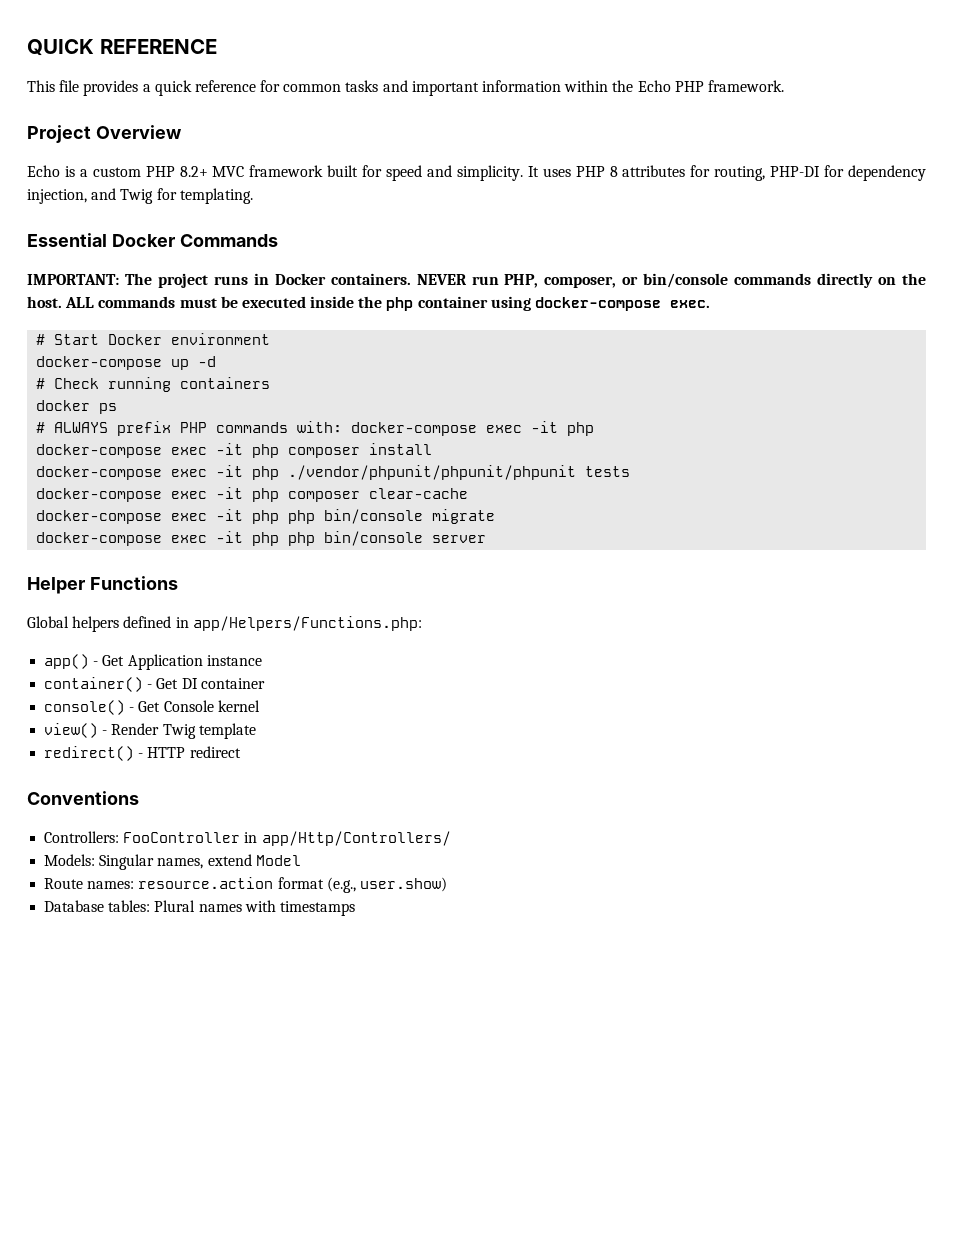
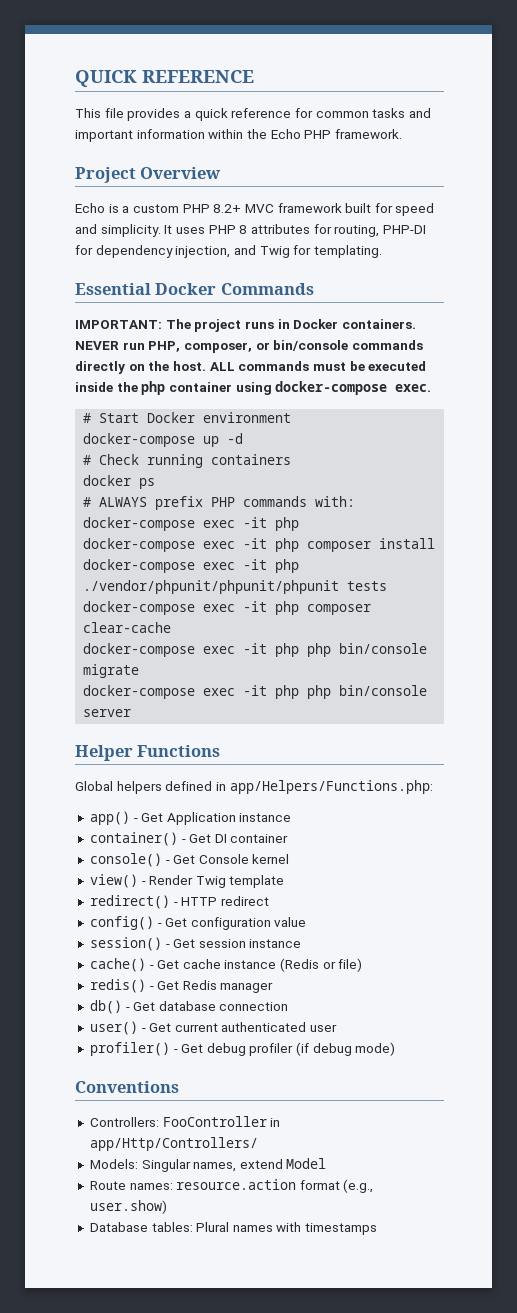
(241, 752) none -> [89,916,307,930] [89,937,302,951] [89,958,363,972] [89,979,274,993] [89,1000,289,1014] [89,1021,338,1035] [89,1042,396,1056] // config() - Get configuration value // session() - Get session instance // cache() - Get cache instance (Redis or file) // redis() - Get Redis manager // db() - Get database connection // user() - Get current authenticated user // profiler() - Get debug profiler (if debug mode)

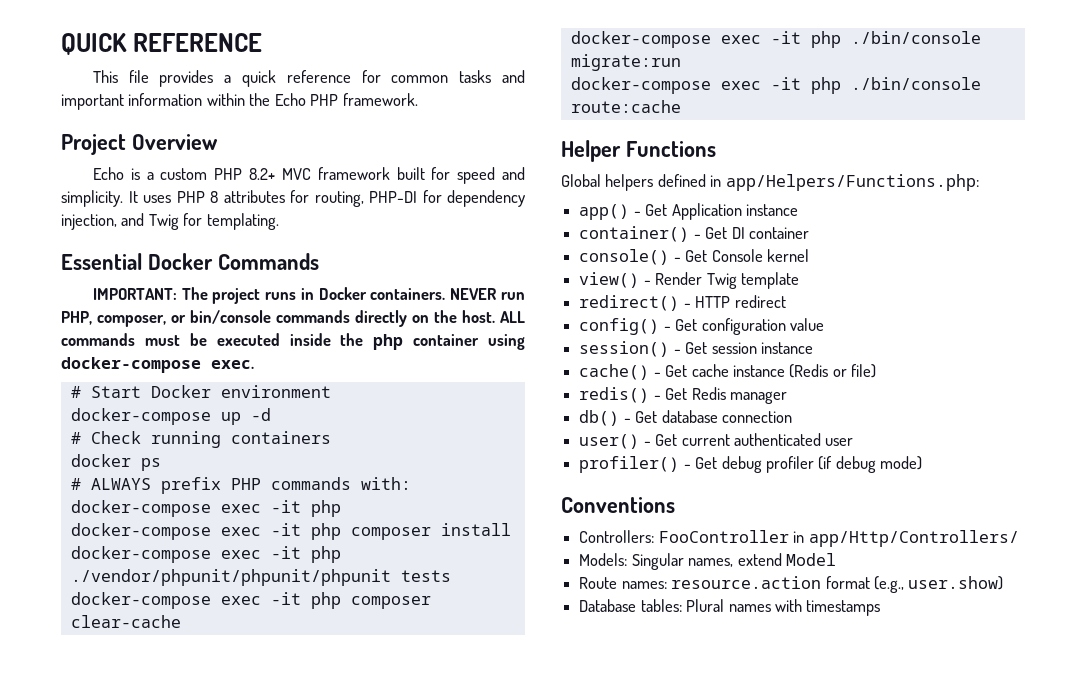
[307,643,428,657] [83,664,140,678] [83,685,428,699] [83,709,132,717] php bin/console migrate // docker-compose exec -it php php bin/console server -> [850,31,981,44] [570,54,681,71] [570,77,981,94] [570,100,681,113] ./bin/console migrate:run // docker-compose exec -it php ./bin/console route:cache

